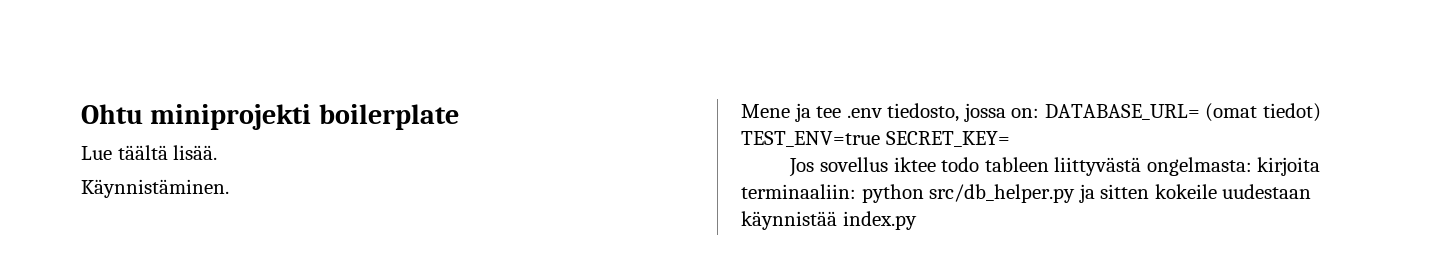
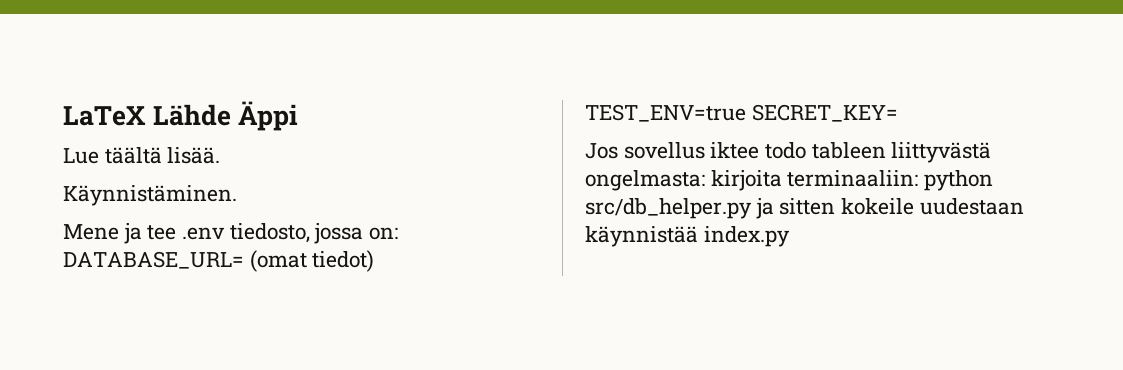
[81,104,459,130] Ohtu miniprojekti boilerplate -> [63,101,299,131] LaTeX Lähde Äppi

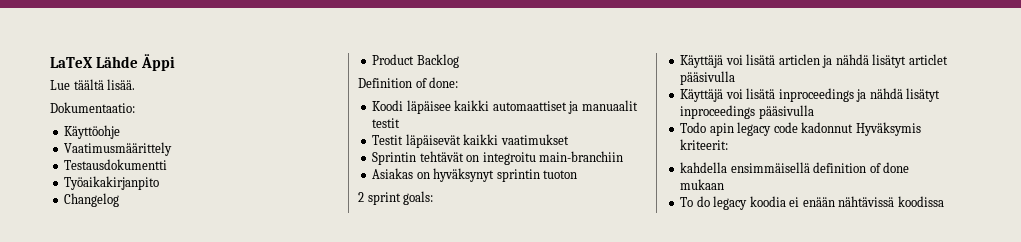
[63,185,237,206] [63,223,399,244] [63,250,375,272] [585,104,898,122] [585,142,992,163] [585,170,994,191] [585,198,1024,219] [585,226,790,247] Käynnistäminen. // Mene ja tee .env tiedosto, jossa on: DATABASE_URL= (omat tiedot) TEST_ENV=true SECRET_KEY= // Jos sovellus iktee todo tableen liittyvästä ongelmasta: kirjoita terminaaliin: python src/db_helper.py ja sitten kokeile uudestaan käynnistää index.py -> [50,102,135,113] [64,125,121,139] [64,142,173,156] [64,159,168,170] [64,176,160,190] [64,193,120,207] [372,54,459,68] [358,77,459,88] [372,100,638,114] [372,118,401,128] [372,134,569,148] [372,151,624,165] [372,168,578,182] [358,191,434,205] [680,54,948,68] [680,71,736,85] [680,88,941,102] [680,105,814,119] [680,122,921,136] [680,139,729,150] [680,162,910,173] [680,179,725,190] [680,196,944,210] Dokumentaatio: // Käyttöohje // Vaatimusmäärittely // Testausdokumentti // Työaikakirjanpito // Changelog // Product Backlog // Definition of done: // Koodi läpäisee kaikki automaattiset ja manuaalit testit // Testit läpäisevät kaikki vaatimukset // Sprintin tehtävät on integroitu main-branchiin // Asiakas on hyväksynyt sprintin tuoton // 2 sprint goals: // Käyttäjä voi lisätä articlen ja nähdä lisätyt articlet pääsivulla // Käyttäjä voi lisätä inproceedings ja nähdä lisätyt inproceedings pääsivulla // Todo apin legacy code kadonnut Hyväksymis kriteerit: // kahdella ensimmäisellä definition of done mukaan // To do legacy koodia ei enään nähtävissä koodissa

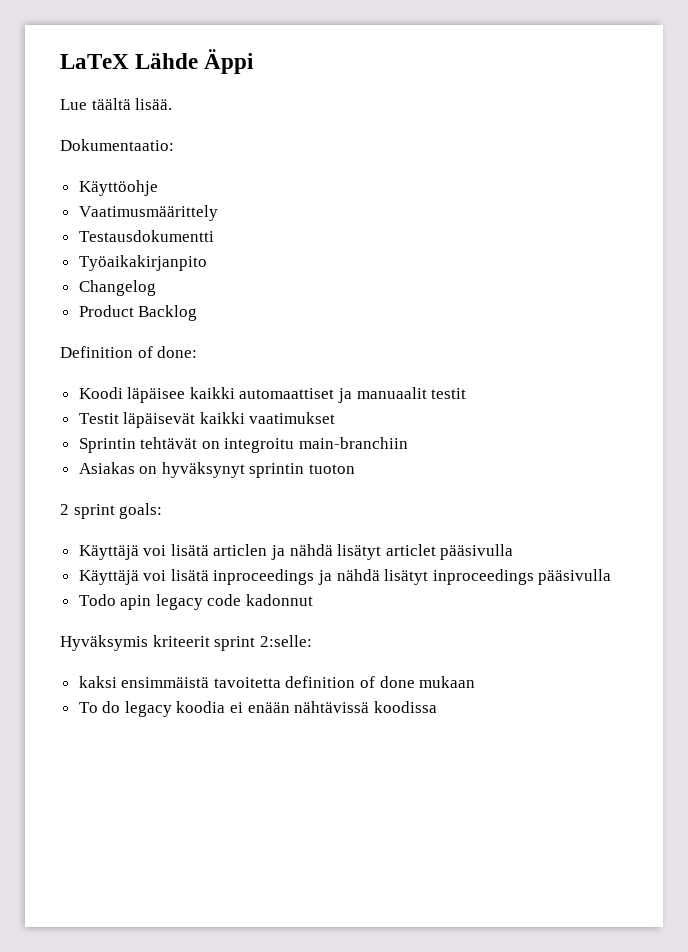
[855,122,921,136] [680,139,729,150] [680,162,810,173] Hyväksymis kriteerit: // kahdella ensimmäisellä -> [60,635,312,651] [78,676,281,688] // Hyväksymis kriteerit sprint 2:selle: // kaksi ensimmäistä tavoitetta

